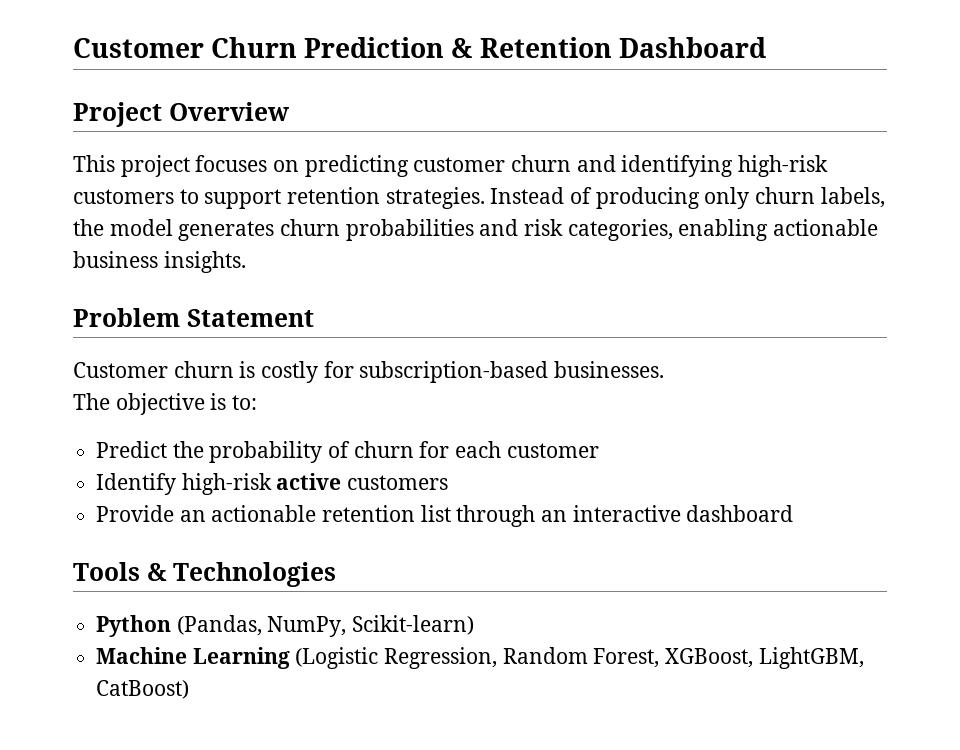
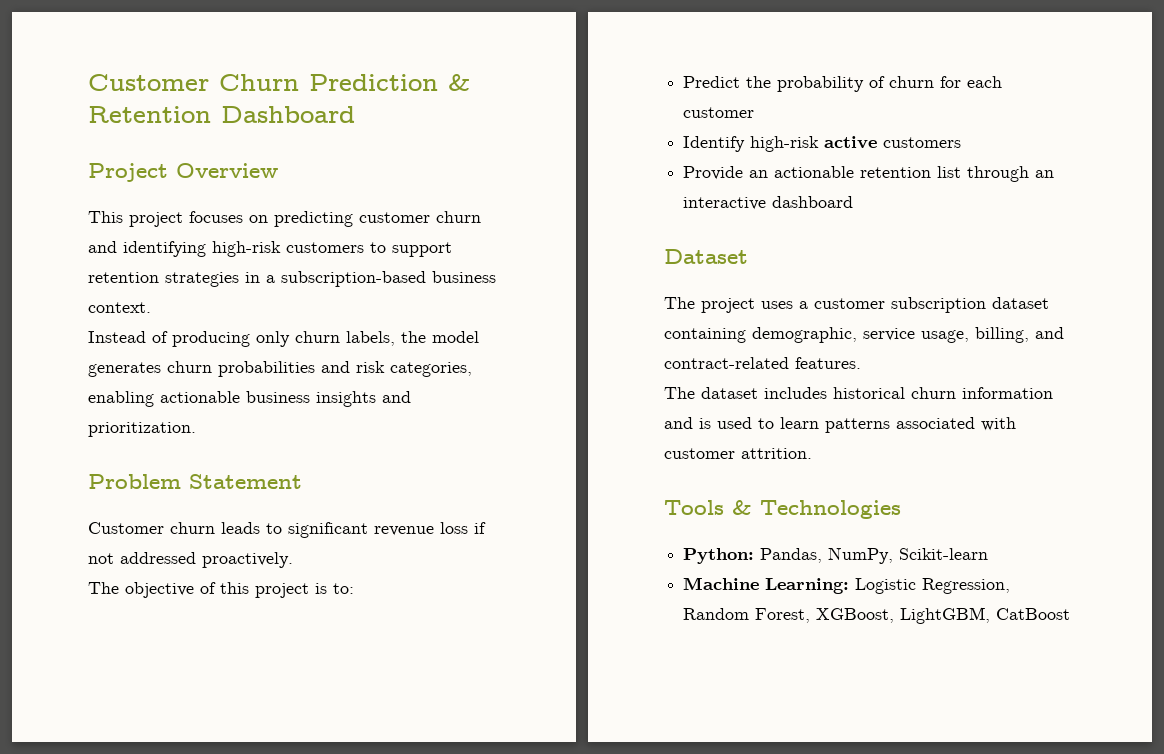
[385,187,485,209] strategies. -> [165,271,496,287] [88,302,151,313] strategies in a subscription-based business context. //
[163,251,246,273] insights. -> [316,391,411,407] [88,422,196,437] insights and prioritization.
[239,361,665,383] is costly for subscription-based businesses. -> [221,522,486,538] [88,552,293,568] leads to significant revenue loss if not addressed proactively.
(205, 404) none -> [200,582,309,598] of this project
(794, 513) none -> [664,249,748,264] [664,297,1049,313] [664,327,1064,343] [664,357,861,369] [664,387,1053,399] [664,417,1016,433] [664,448,812,459] // Dataset // The project uses a customer subscription dataset containing demographic, service usage, billing, and contract-related features. // The dataset includes historical churn information and is used to learn patterns associated with customer attrition.
[96,615,475,637] Python (Pandas, NumPy, Scikit-learn) -> [683,547,989,564] Python: Pandas, NumPy, Scikit-learn
[192,647,379,669] Learning (Logistic -> [765,578,917,594] Learning: Logistic
[96,680,190,699] CatBoost) -> [996,608,1071,620] CatBoost

